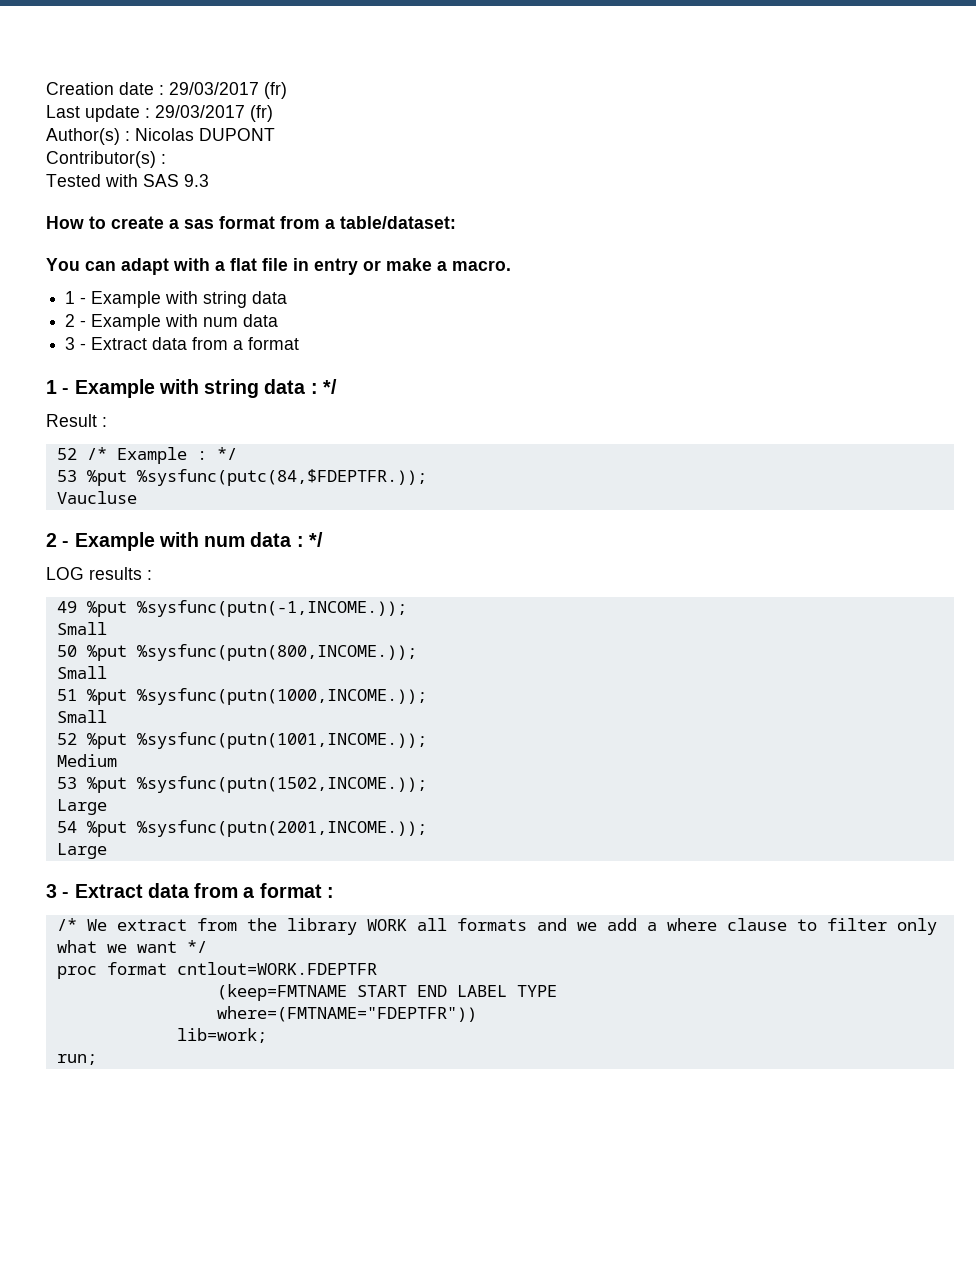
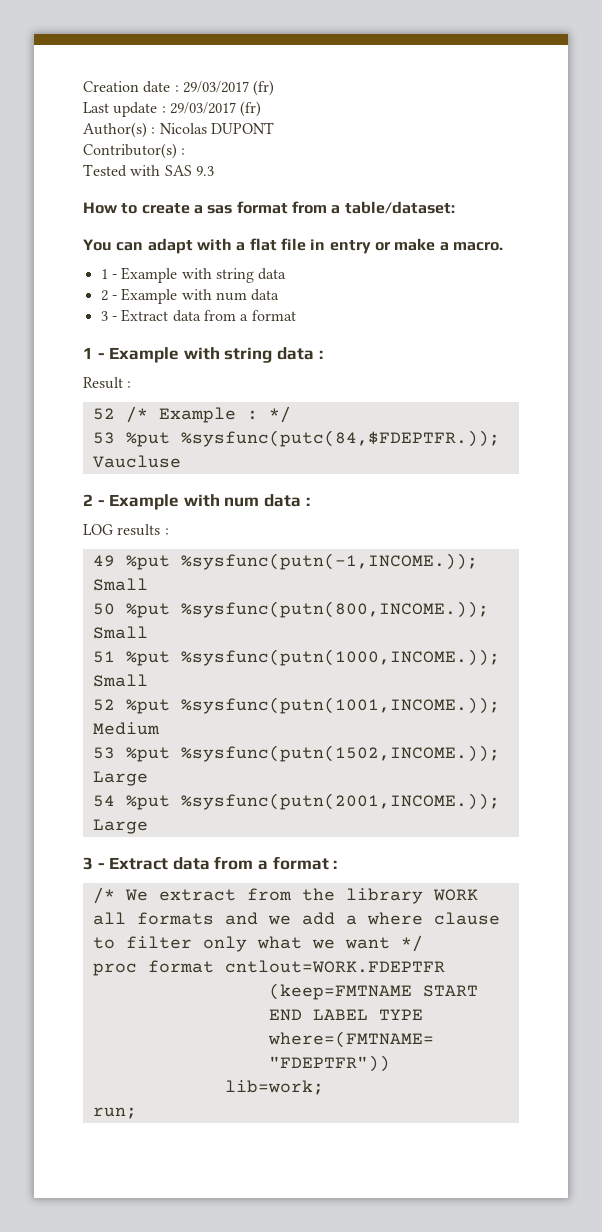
[322,379,337,394] */ -> (323, 354) none
[308,532,323,547] */ -> (310, 501) none

